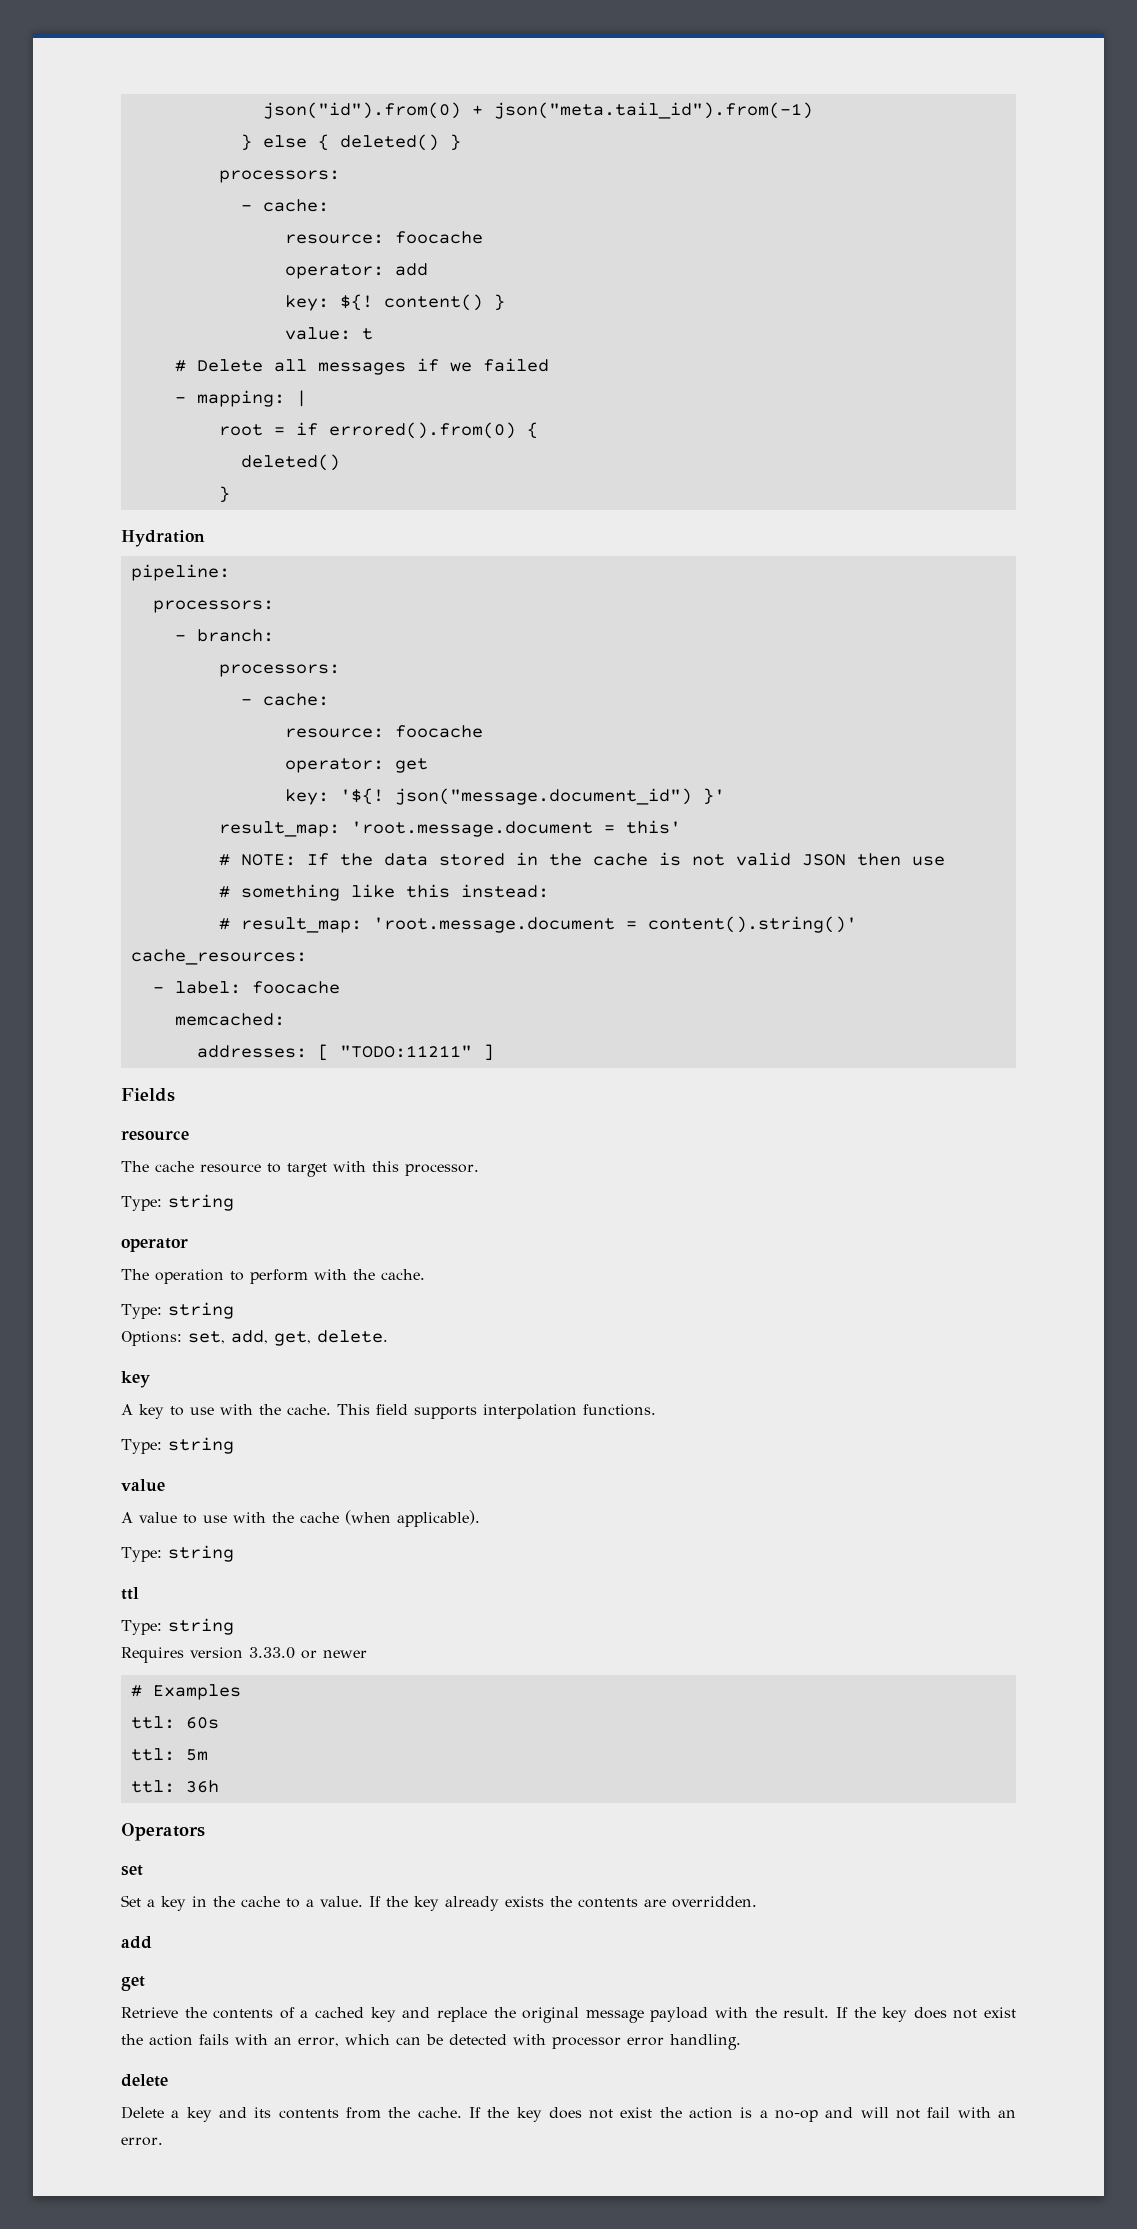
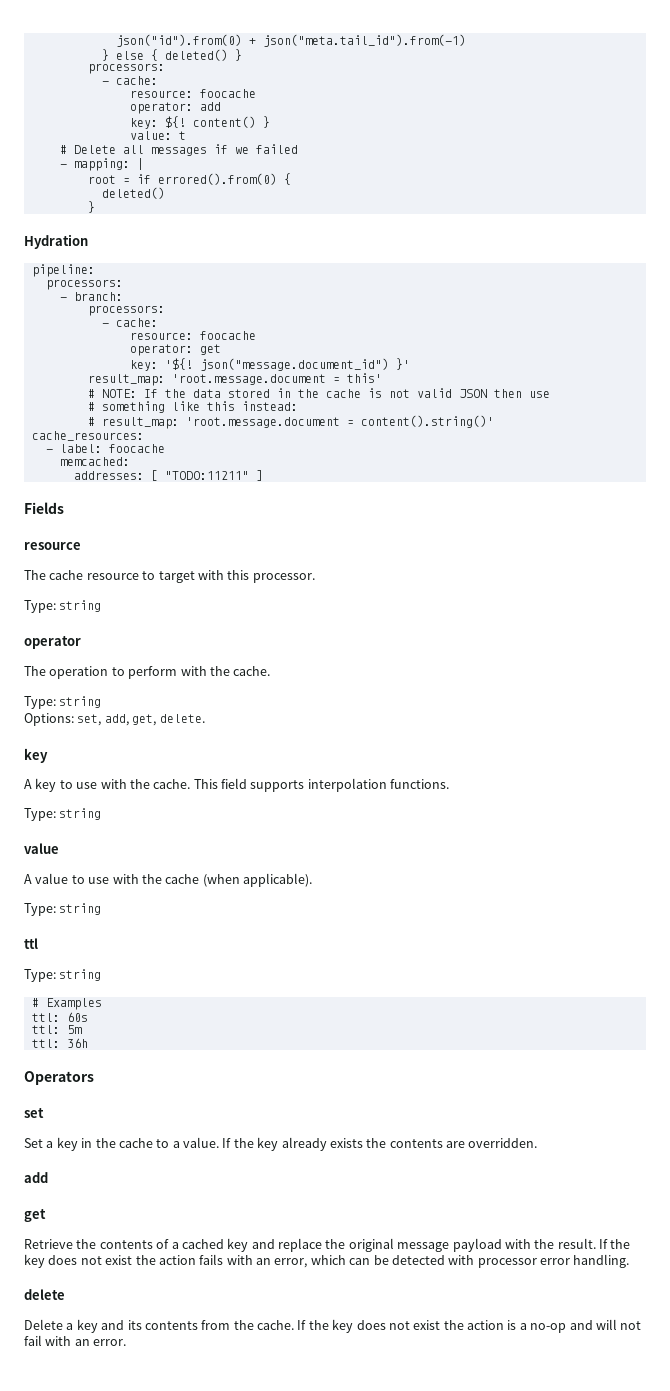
[121,1647,367,1663] // Requires version 3.33.0 or newer -> (102, 975) none

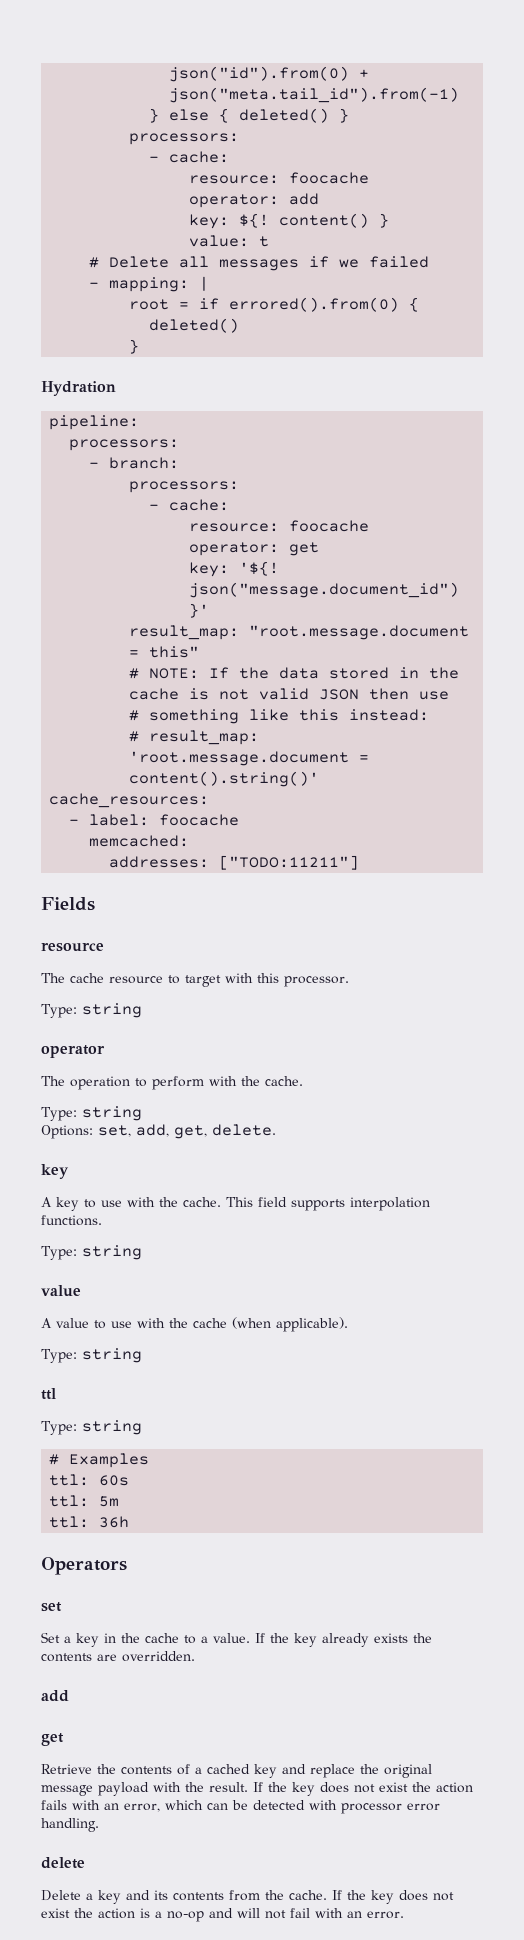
[171,373,382,385] 'root.message.document = this' -> [249,625,470,640] [129,646,200,658] "root.message.document = this"
[150,470,263,481] [ "TODO:11211" ] -> [219,855,360,870] ["TODO:11211"]

